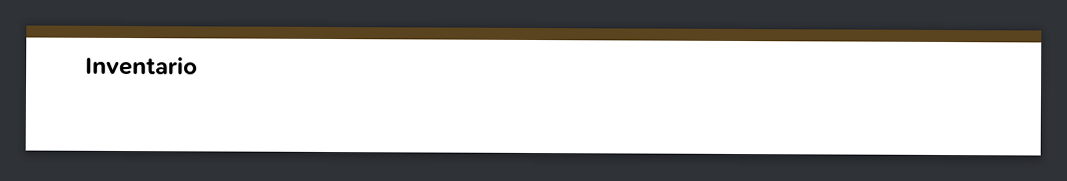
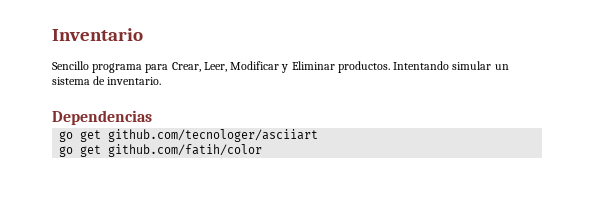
(198, 66) none -> [52,61,509,73] [52,76,162,85] [52,110,152,125] [59,129,319,142] [59,144,263,157] // Sencillo programa para Crear, Leer, Modificar y Eliminar productos. Intentando simular un sistema de inventario. // Dependencias // go get github.com/tecnologer/asciiart // go get github.com/fatih/color

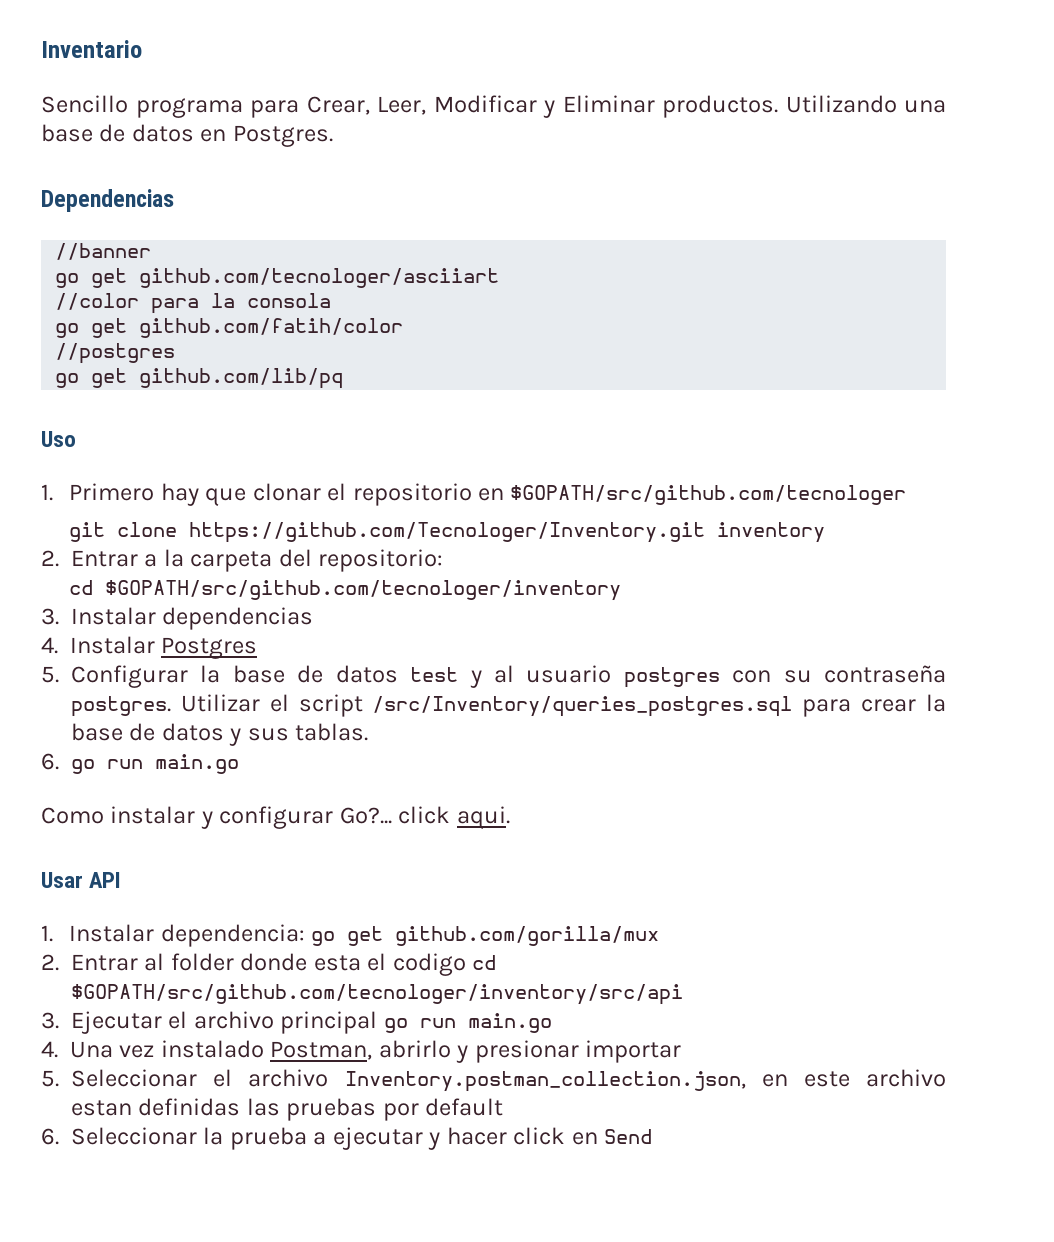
[393,61,509,70] [52,76,162,85] Intentando simular un sistema de inventario. -> [785,95,946,113] [41,124,333,147] Utilizando una base de datos en Postgres.
(152, 117) none -> [55,243,152,260] // //banner
(319, 135) none -> [55,293,332,314] // //color para la consola
(263, 150) none -> [55,343,176,364] [55,368,344,389] [41,431,76,447] [41,483,907,506] [69,522,826,543] [41,549,444,572] [69,580,622,601] [41,607,314,630] [41,636,258,659] [41,665,946,688] [71,694,946,717] [71,723,369,746] [41,753,239,774] [41,806,510,829] [41,872,122,888] [41,924,660,947] [41,953,497,976] [71,984,683,1005] [41,1011,552,1034] [41,1040,682,1063] [41,1069,946,1092] [71,1098,504,1121] [41,1127,653,1150] // //postgres // go get github.com/lib/pq // Uso // 1. Primero hay que clonar el repositorio en $GOPATH/src/github.com/tecnologer // git clone https://github.com/Tecnologer/Inventory.git inventory // 2. Entrar a la carpeta del repositorio: // cd $GOPATH/src/github.com/tecnologer/inventory // 3. Instalar dependencias // 4. Instalar Postgres // 5. Configurar la base de datos test y al usuario postgres con su contraseña postgres. Utilizar el script /src/Inventory/queries_postgres.sql para crear la base de datos y sus tablas. // 6. go run main.go // Como instalar y configurar Go?... click aqui. // Usar API // 1. Instalar dependencia: go get github.com/gorilla/mux // 2. Entrar al folder donde esta el codigo cd $GOPATH/src/github.com/tecnologer/inventory/src/api // 3. Ejecutar el archivo principal go run main.go // 4. Una vez instalado Postman, abrirlo y presionar importar // 5. Seleccionar el archivo Inventory.postman_collection.json, en este archivo estan definidas las pruebas por default // 6. Seleccionar la prueba a ejecutar y hacer click en Send

